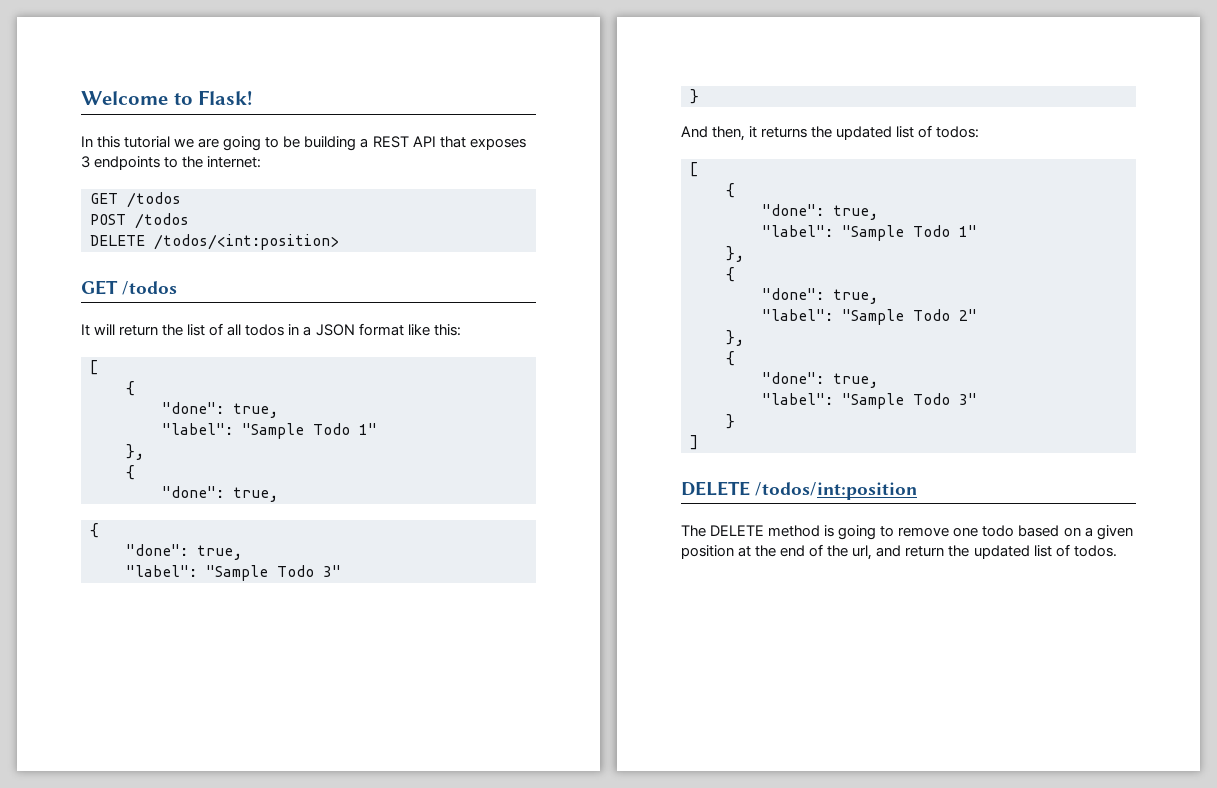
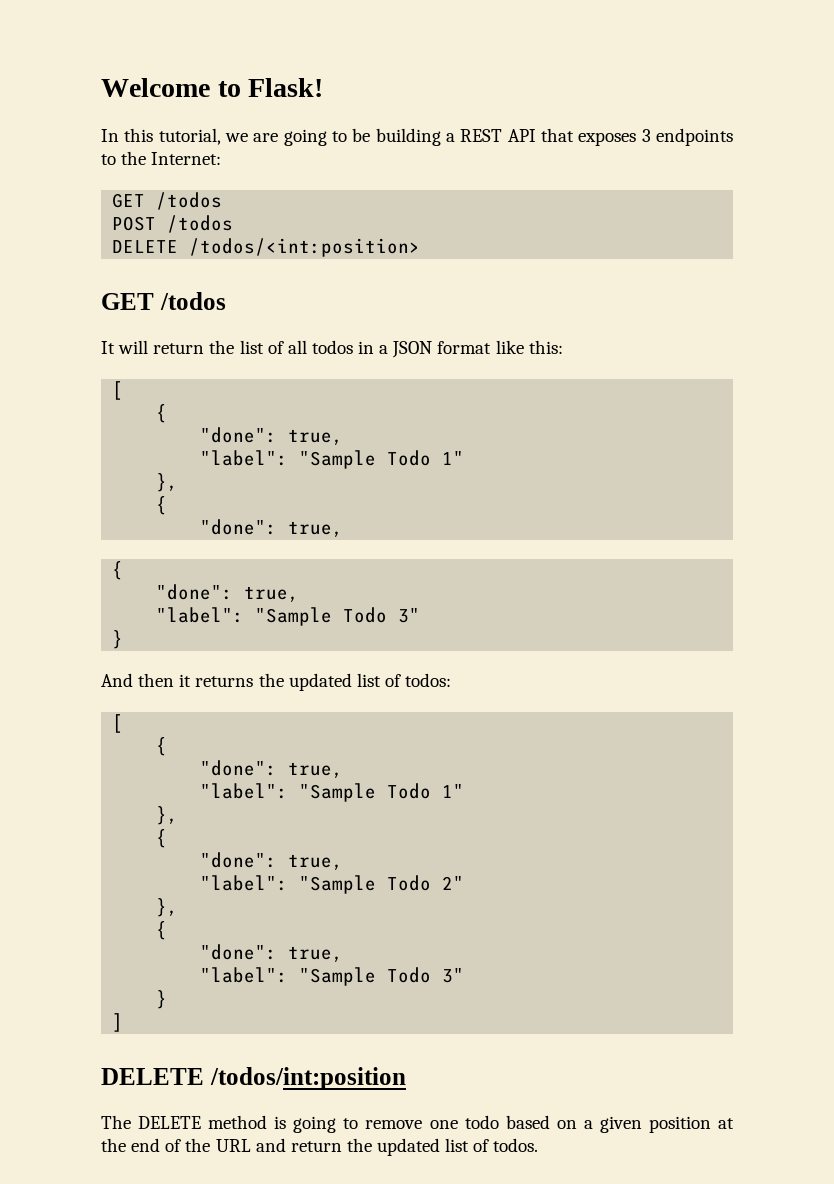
[124,136,171,148] tutorial -> [158,128,221,145] tutorial,
[207,156,262,168] internet: -> [151,152,222,165] Internet:
[712,126,746,141] then, -> [138,673,175,687] then
[852,545,873,560] url, -> [215,1139,251,1152] URL

